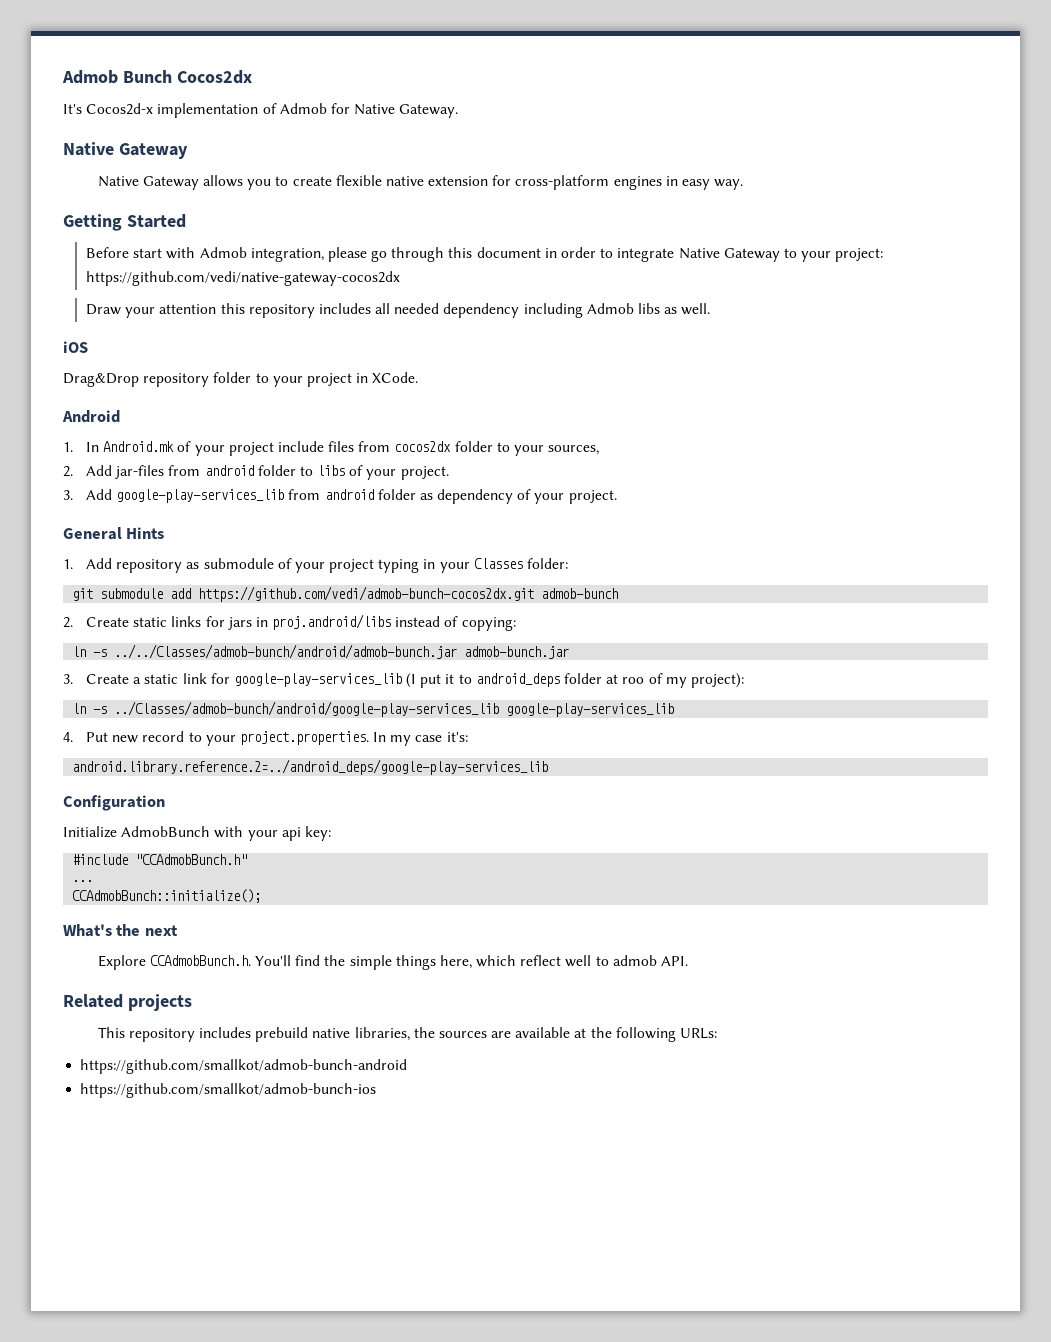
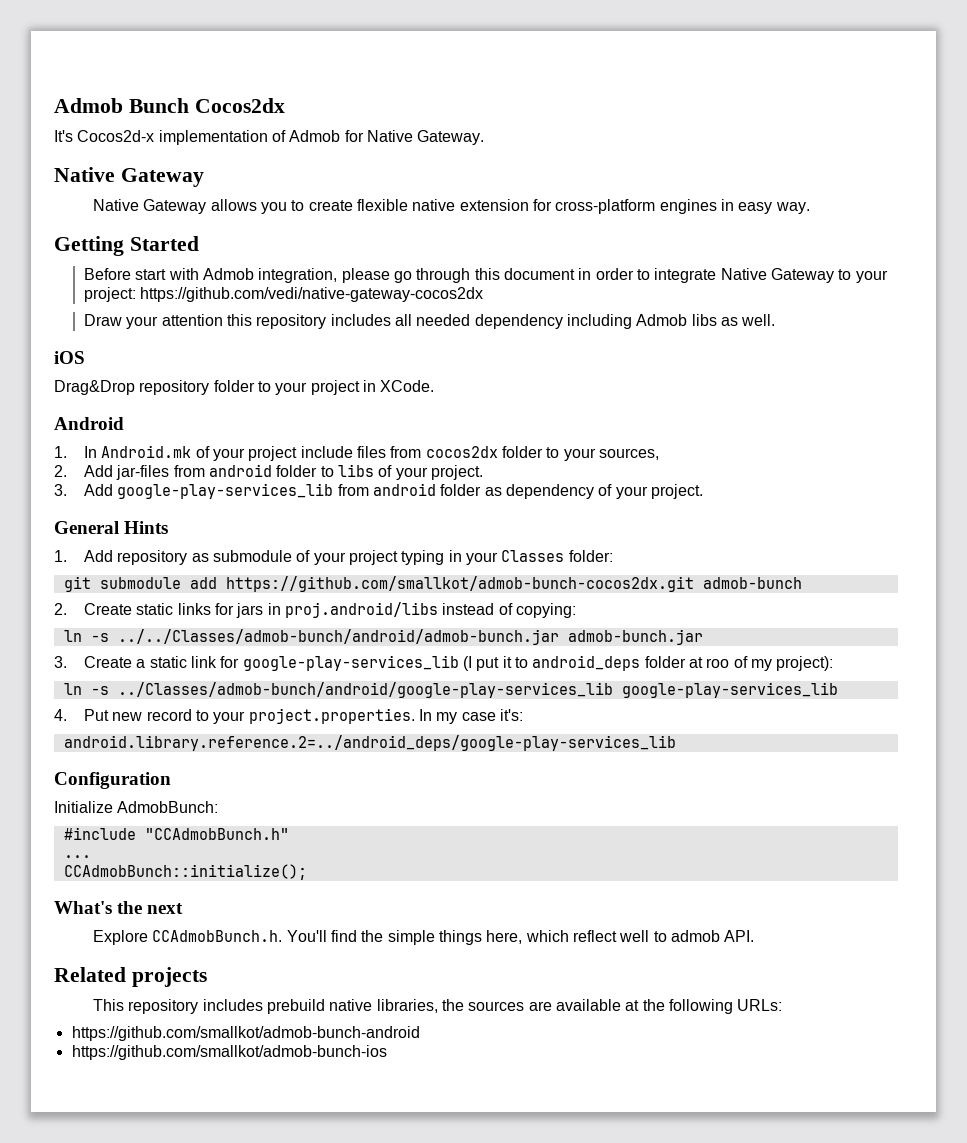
[198,586,535,602] https://github.com/vedi/admob-bunch-cocos2dx.git -> [225,576,694,592] https://github.com/smallkot/admob-bunch-cocos2dx.git
[121,826,331,841] AdmobBunch with your api key: -> [117,801,219,813] AdmobBunch:

